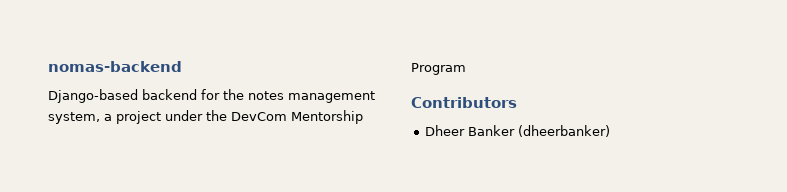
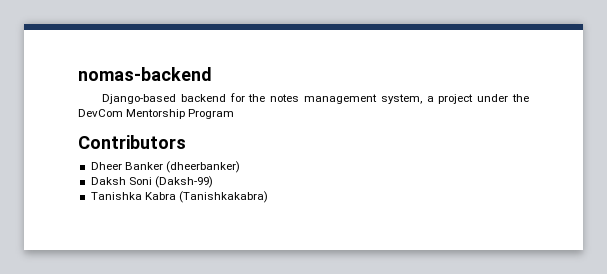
(610, 131) none -> [90,176,213,188] [90,191,268,203] // Daksh Soni (Daksh-99) // Tanishka Kabra (Tanishkakabra)

